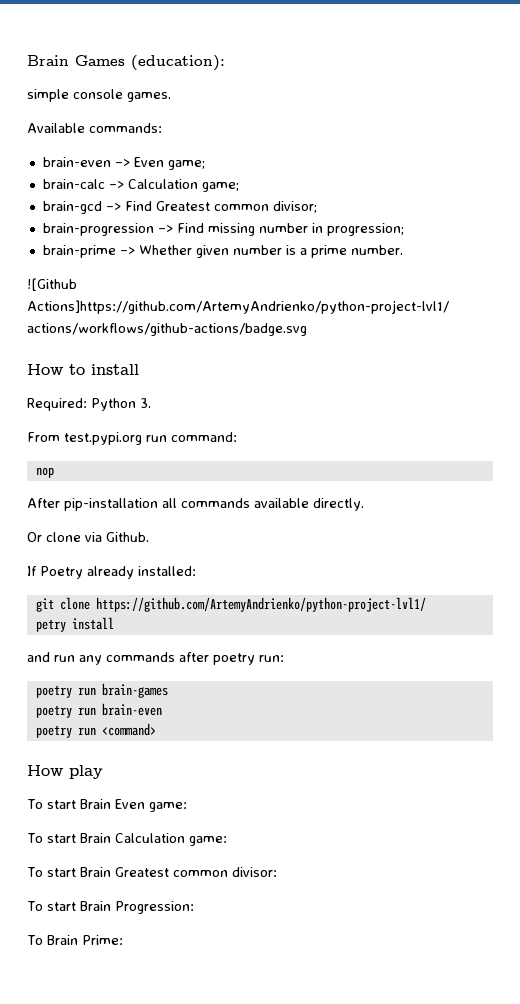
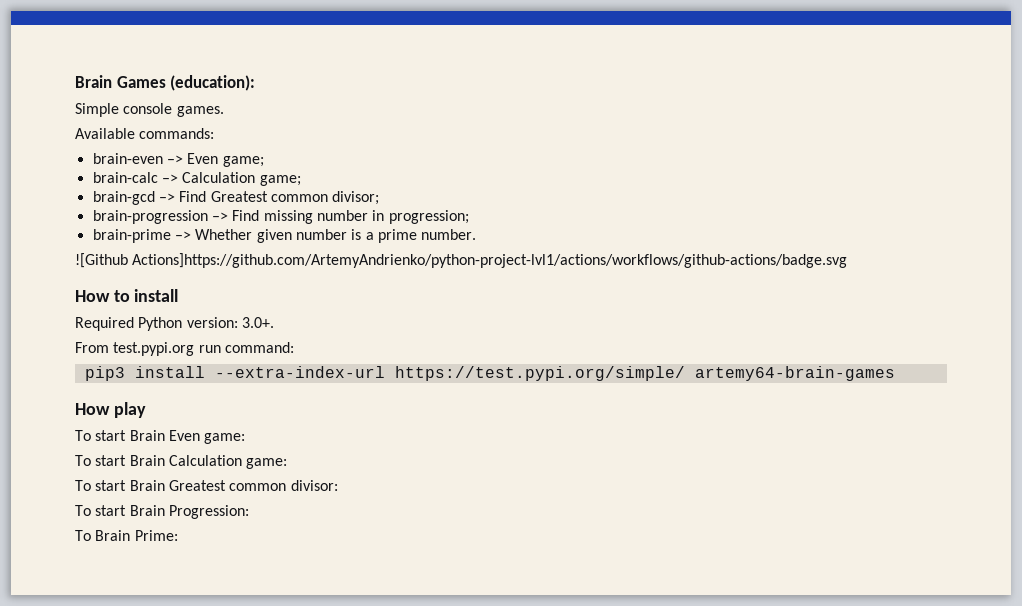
[27,89,69,102] simple -> [75,103,119,117] Simple
[27,398,151,411] Required: Python 3. -> [75,317,274,331] Required Python version: 3.0+.
[35,467,54,478] [27,498,364,511] [27,532,149,542] [27,566,196,579] [35,597,426,612] [35,617,114,632] [27,652,284,665] [35,683,168,698] [35,703,162,718] [35,723,156,738] nop // After pip-installation all commands available directly. // Or clone via Github. // If Poetry already installed: // git clone https://github.com/ArtemyAndrienko/python-project-lvl1/ // petry install // and run any commands after poetry run: // poetry run brain-games // poetry run brain-even // poetry run <command> -> [84,366,895,381] pip3 install --extra-index-url https://test.pypi.org/simple/ artemy64-brain-games

